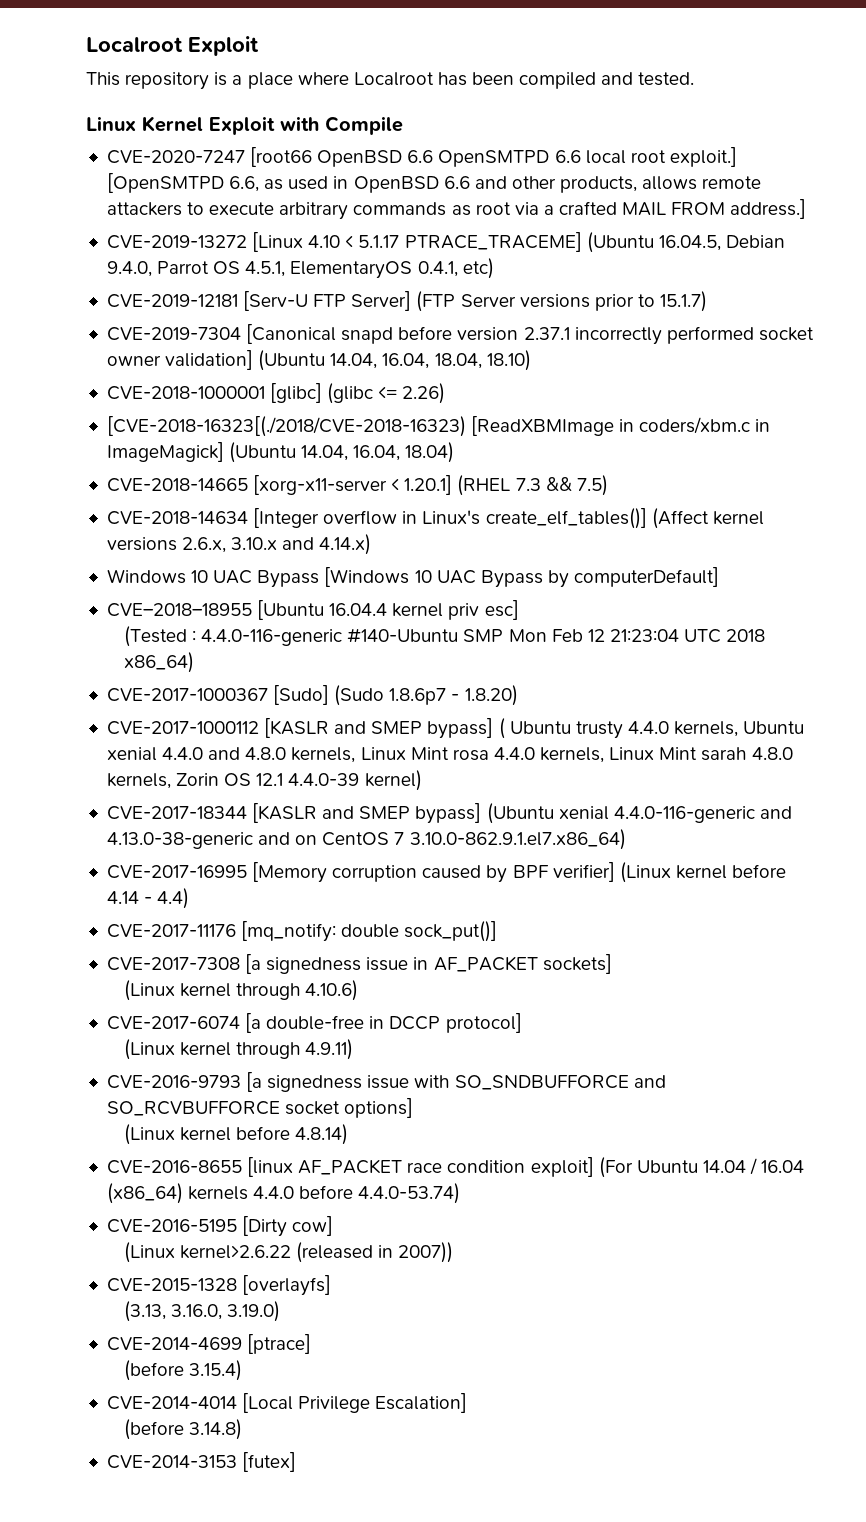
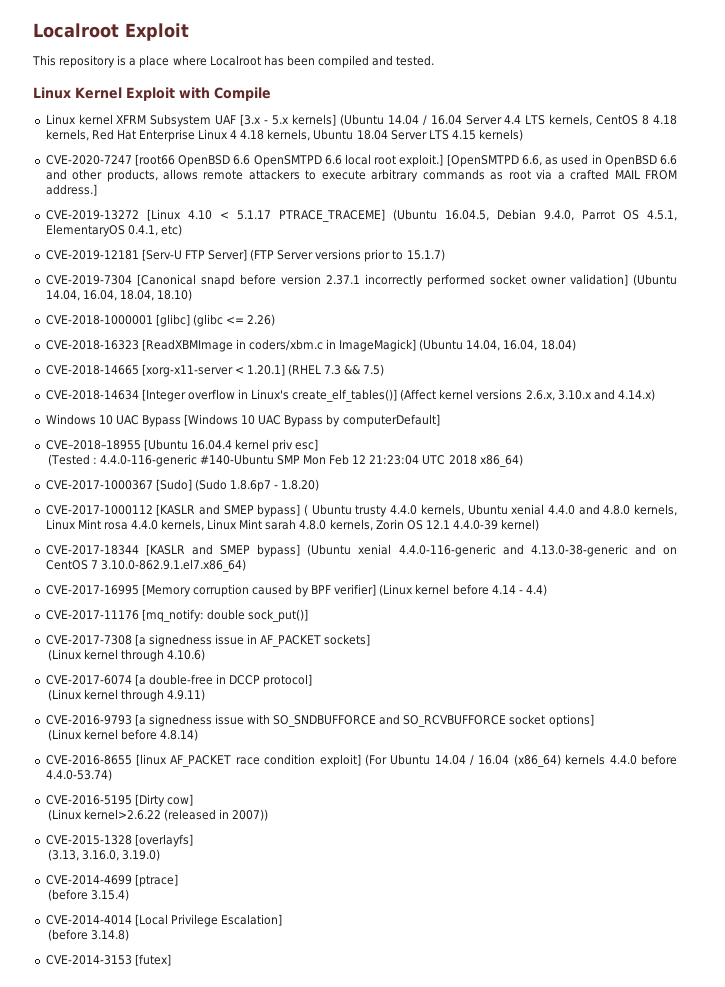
(403, 125) none -> [45,114,677,127] [45,129,523,142] // Linux kernel XFRM Subsystem UAF [3.x - 5.x kernels] (Ubuntu 14.04 / 16.04 Server 4.4 LTS kernels, CentOS 8 4.18 kernels, Red Hat Enterprise Linux 4 4.18 kernels, Ubuntu 18.04 Server LTS 4.15 kernels)
[106,416,466,437] [CVE-2018-16323[(./2018/CVE-2018-16323) -> [45,340,139,350] CVE-2018-16323

